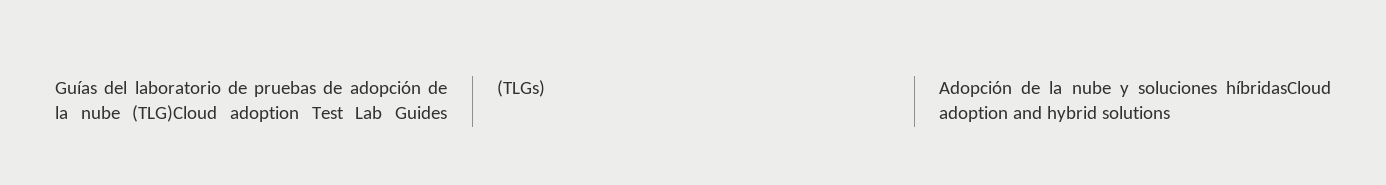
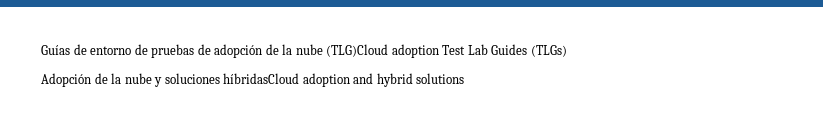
[104,81,221,94] del laboratorio -> [73,44,132,55] de entorno

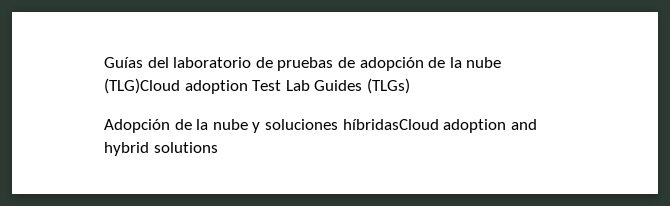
[73,44,132,55] de entorno -> [147,57,252,68] del laboratorio

